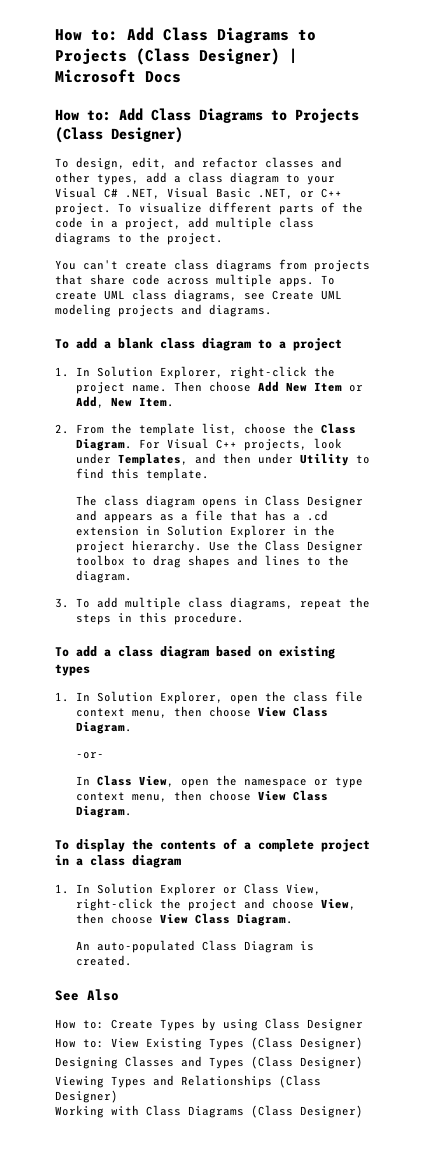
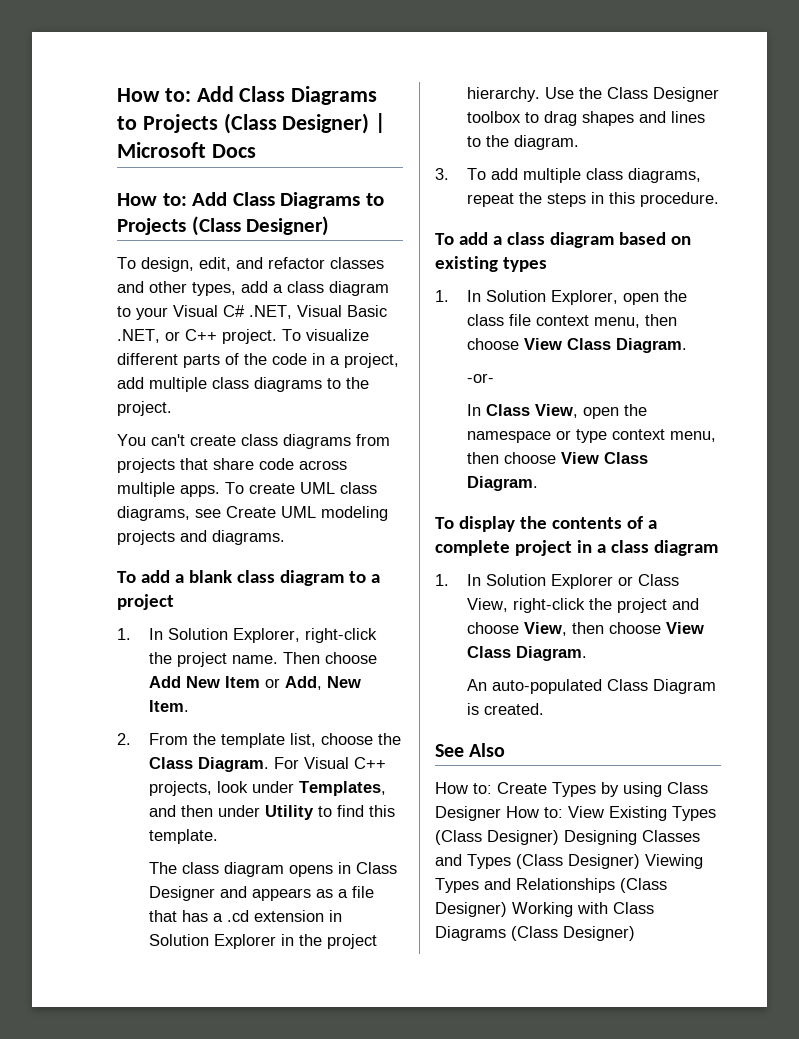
(363, 1025) // -> (501, 813) none
(363, 1043) // -> (559, 837) none
(363, 1062) // -> (640, 861) none
(118, 1096) // -> (507, 909) none

